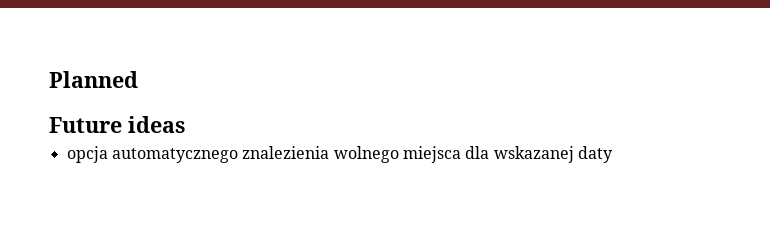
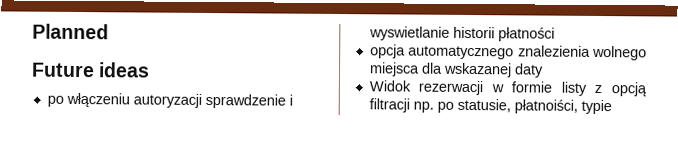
(185, 124) none -> [46,92,293,109] [368,26,555,42] // po włączeniu autoryzacji sprawdzenie i wyswietlanie historii płatności
(613, 154) none -> [368,80,647,97] [368,98,612,115] // Widok rezerwacji w formie listy z opcją filtracji np. po statusie, płatnoiści, typie

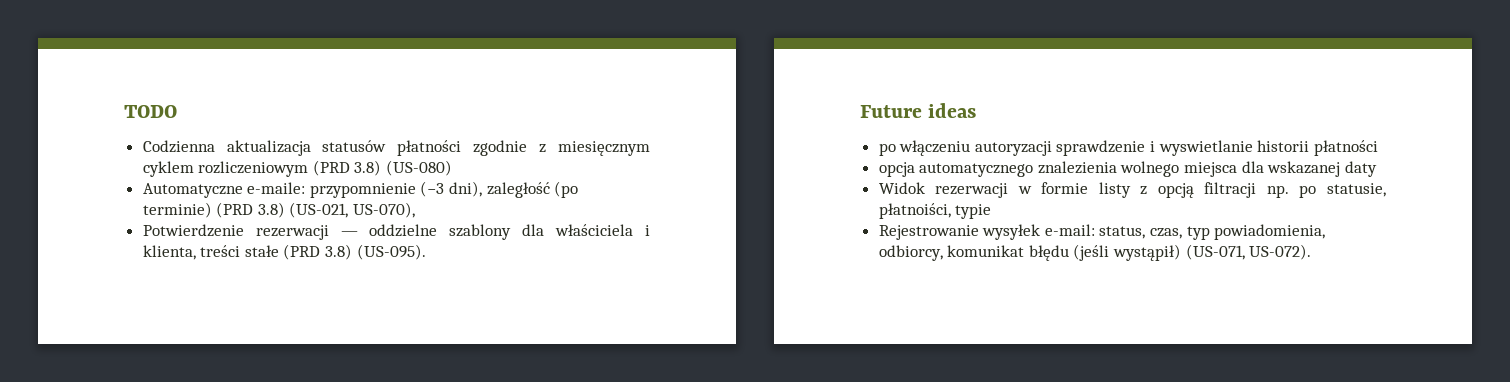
[32,23,109,40] Planned -> [124,105,177,118] [142,140,650,156] [142,160,453,177] [142,181,579,198] [142,202,416,218] [142,224,650,240] [142,244,426,260] TODO // Codzienna aktualizacja statusów płatności zgodnie z miesięcznym cyklem rozliczeniowym (PRD 3.8) (US-080) // Automatyczne e-maile: przypomnienie (−3 dni), zaległość (po terminie) (PRD 3.8) (US-021, US-070), // Potwierdzenie rezerwacji — oddzielne szablony dla właściciela i klienta, treści stałe (PRD 3.8) (US-095).
(612, 107) none -> [878,224,1326,240] [878,244,1312,261] // Rejestrowanie wysyłek e-mail: status, czas, typ powiadomienia, odbiorcy, komunikat błędu (jeśli wystąpił) (US-071, US-072).

